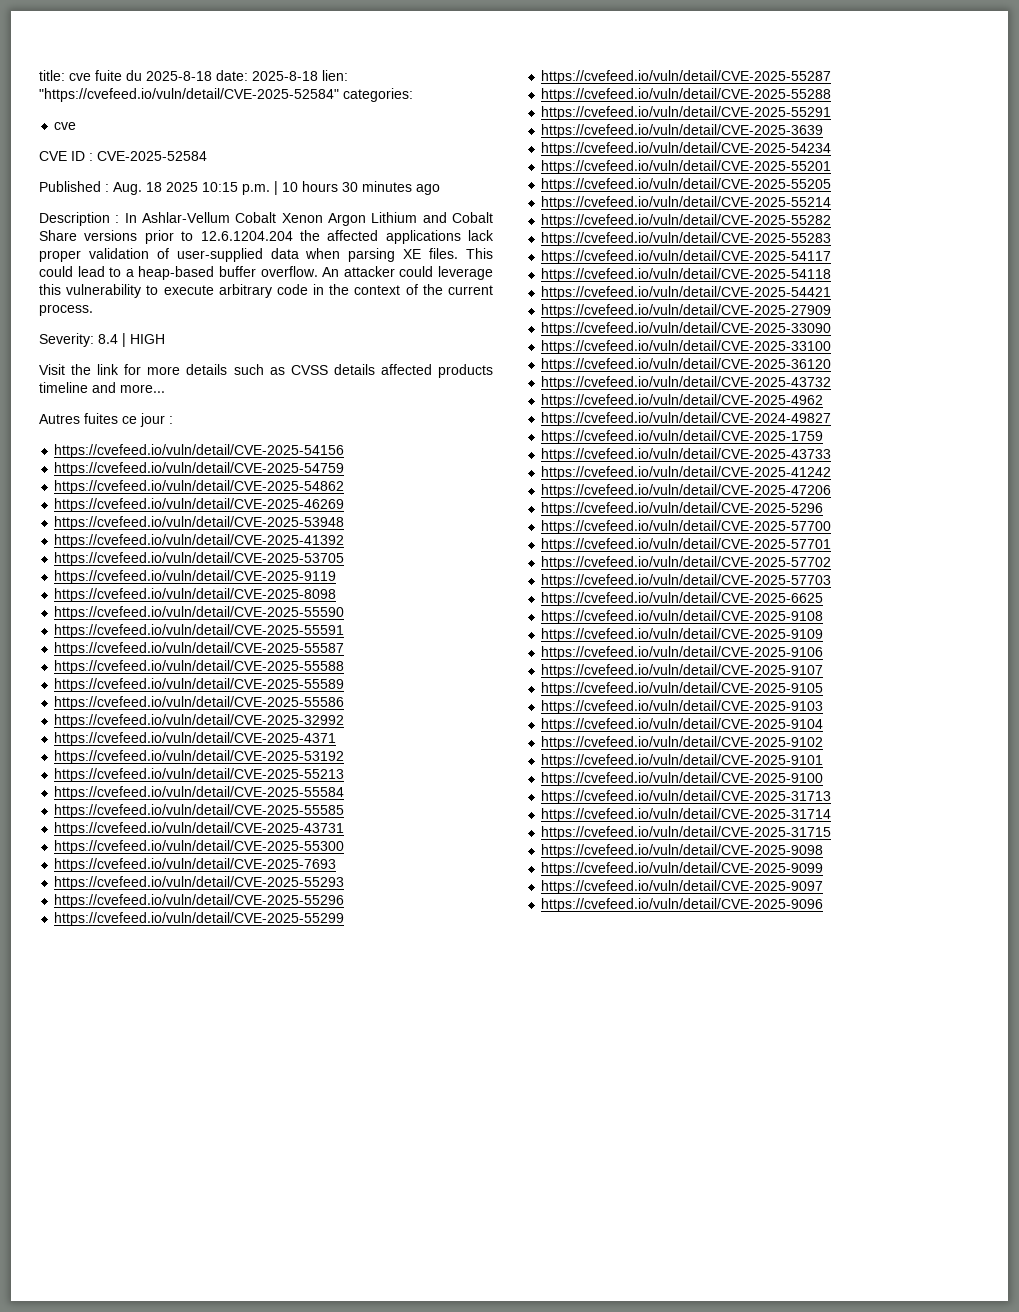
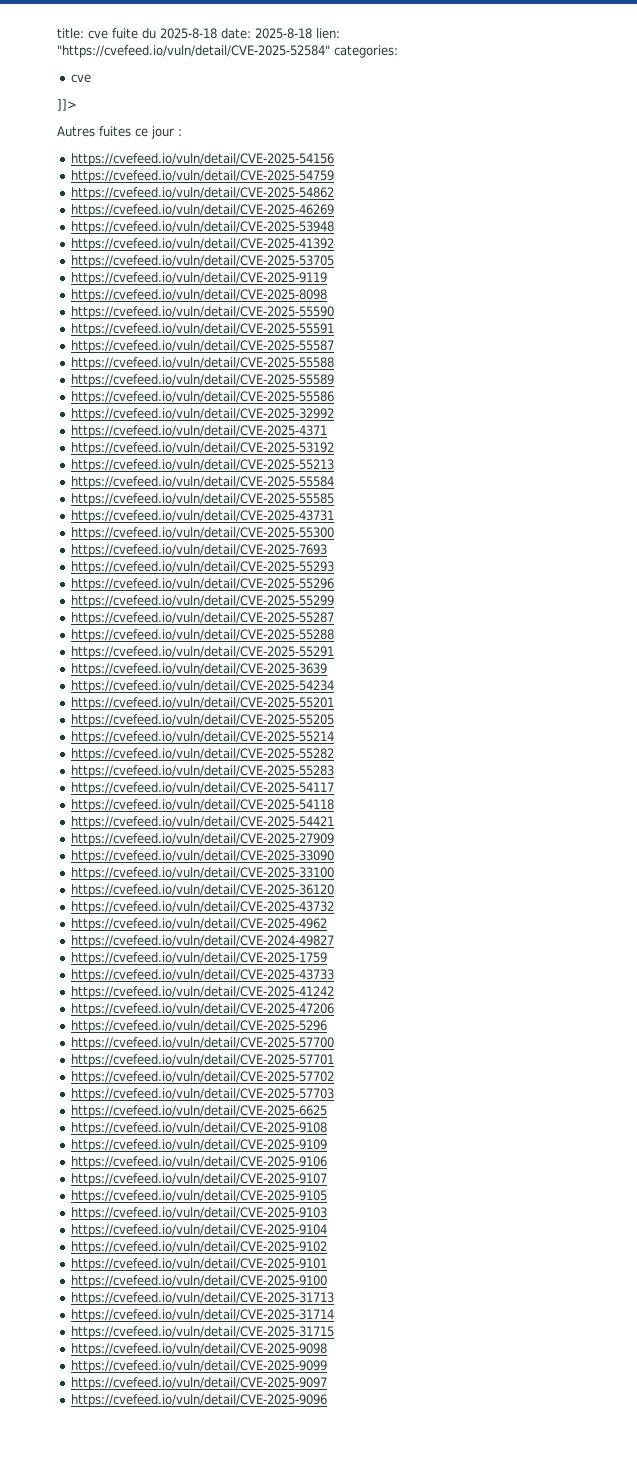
[39,151,207,161] [39,181,440,195] [39,212,493,226] [39,230,494,244] [39,248,494,262] [39,266,494,280] [39,284,494,298] [39,304,93,316] [39,333,165,347] [39,364,493,378] [39,382,165,393] CVE ID : CVE-2025-52584 // Published : Aug. 18 2025 10:15 p.m. | 10 hours 30 minutes ago // Description : In Ashlar-Vellum Cobalt Xenon Argon Lithium and Cobalt Share versions prior to 12.6.1204.204 the affected applications lack proper validation of user-supplied data when parsing XE files. This could lead to a heap-based buffer overflow. An attacker could leverage this vulnerability to execute arbitrary code in the context of the current process. // Severity: 8.4 | HIGH // Visit the link for more details such as CVSS details affected products timeline and more... -> [57,99,77,111] ]]>

